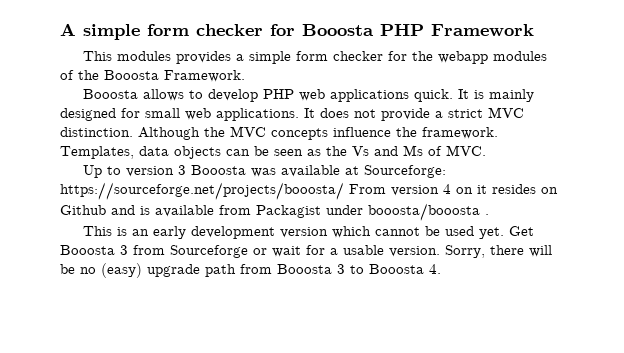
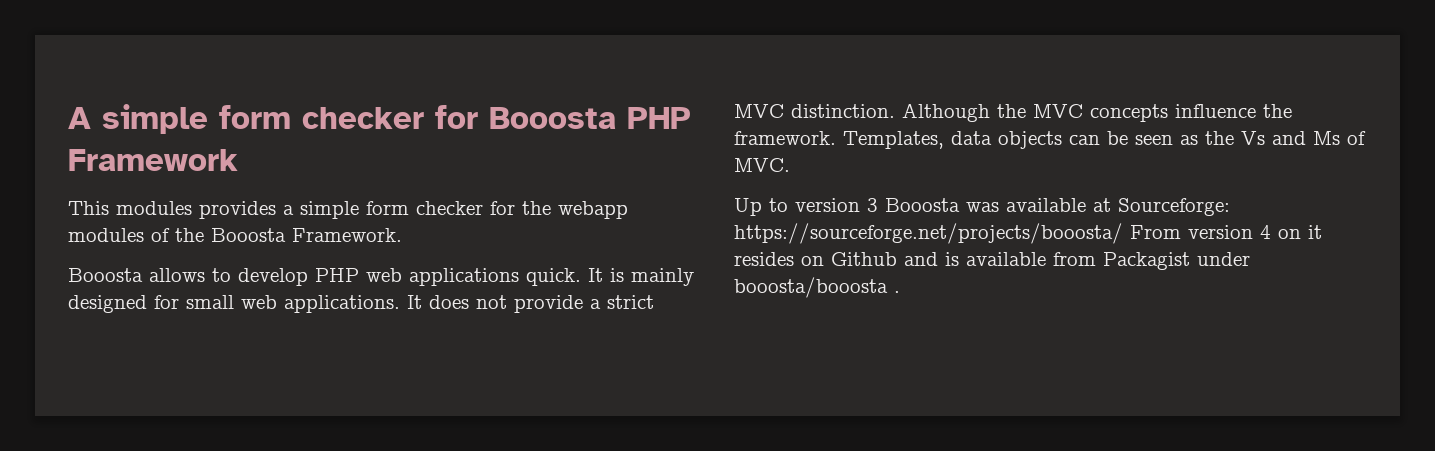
[82,226,534,239] [60,245,552,258] [60,263,441,278] // This is an early development version which cannot be used yet. Get Booosta 3 from Sourceforge or wait for a usable version. Sorry, there will be no (easy) upgrade path from Booosta 3 to Booosta 4. -> (900, 292) none

